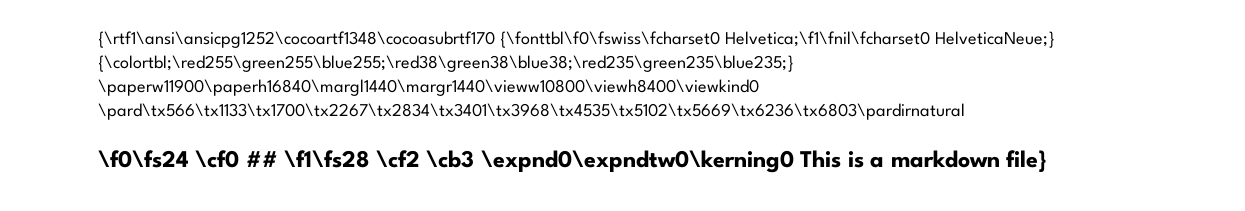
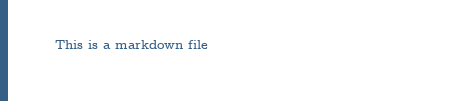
[98,31,1055,48] [98,55,794,72] [98,79,759,96] [98,103,965,120] [98,150,794,173] {\rtf1\ansi\ansicpg1252\cocoartf1348\cocoasubrtf170 {\fonttbl\f0\fswiss\fcharset0 Helvetica;\f1\fnil\fcharset0 HelveticaNeue;} {\colortbl;\red255\green255\blue255;\red38\green38\blue38;\red235\green235\blue235;} \paperw11900\paperh16840\margl1440\margr1440\vieww10800\viewh8400\viewkind0 \pard\tx566\tx1133\tx1700\tx2267\tx2834\tx3401\tx3968\tx4535\tx5102\tx5669\tx6236\tx6803\pardirnatural // \f0\fs24 \cf0 ## \f1\fs28 \cf2 \cb3 \expnd0\expndtw0\kerning0 -> (55, 44) none
[1006,150,1048,172] file} -> [188,40,208,49] file

